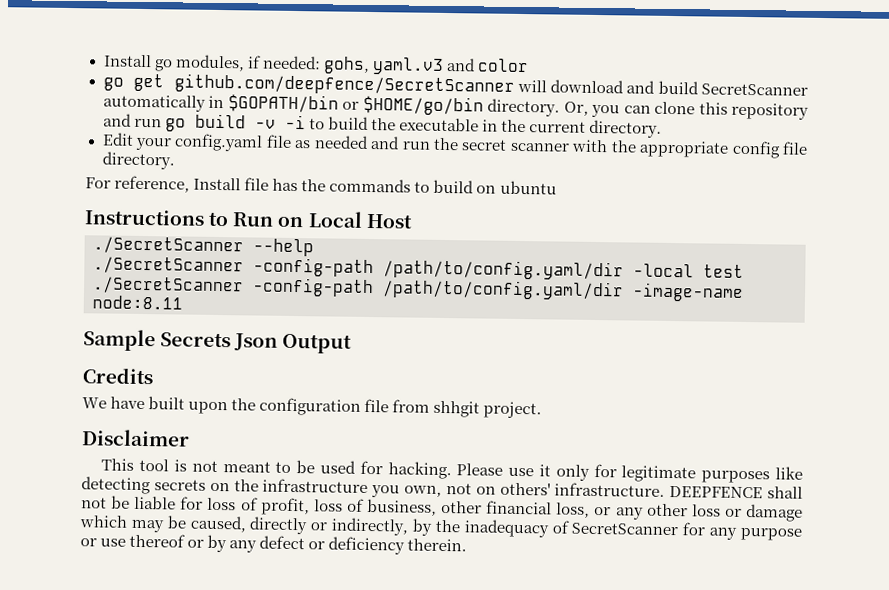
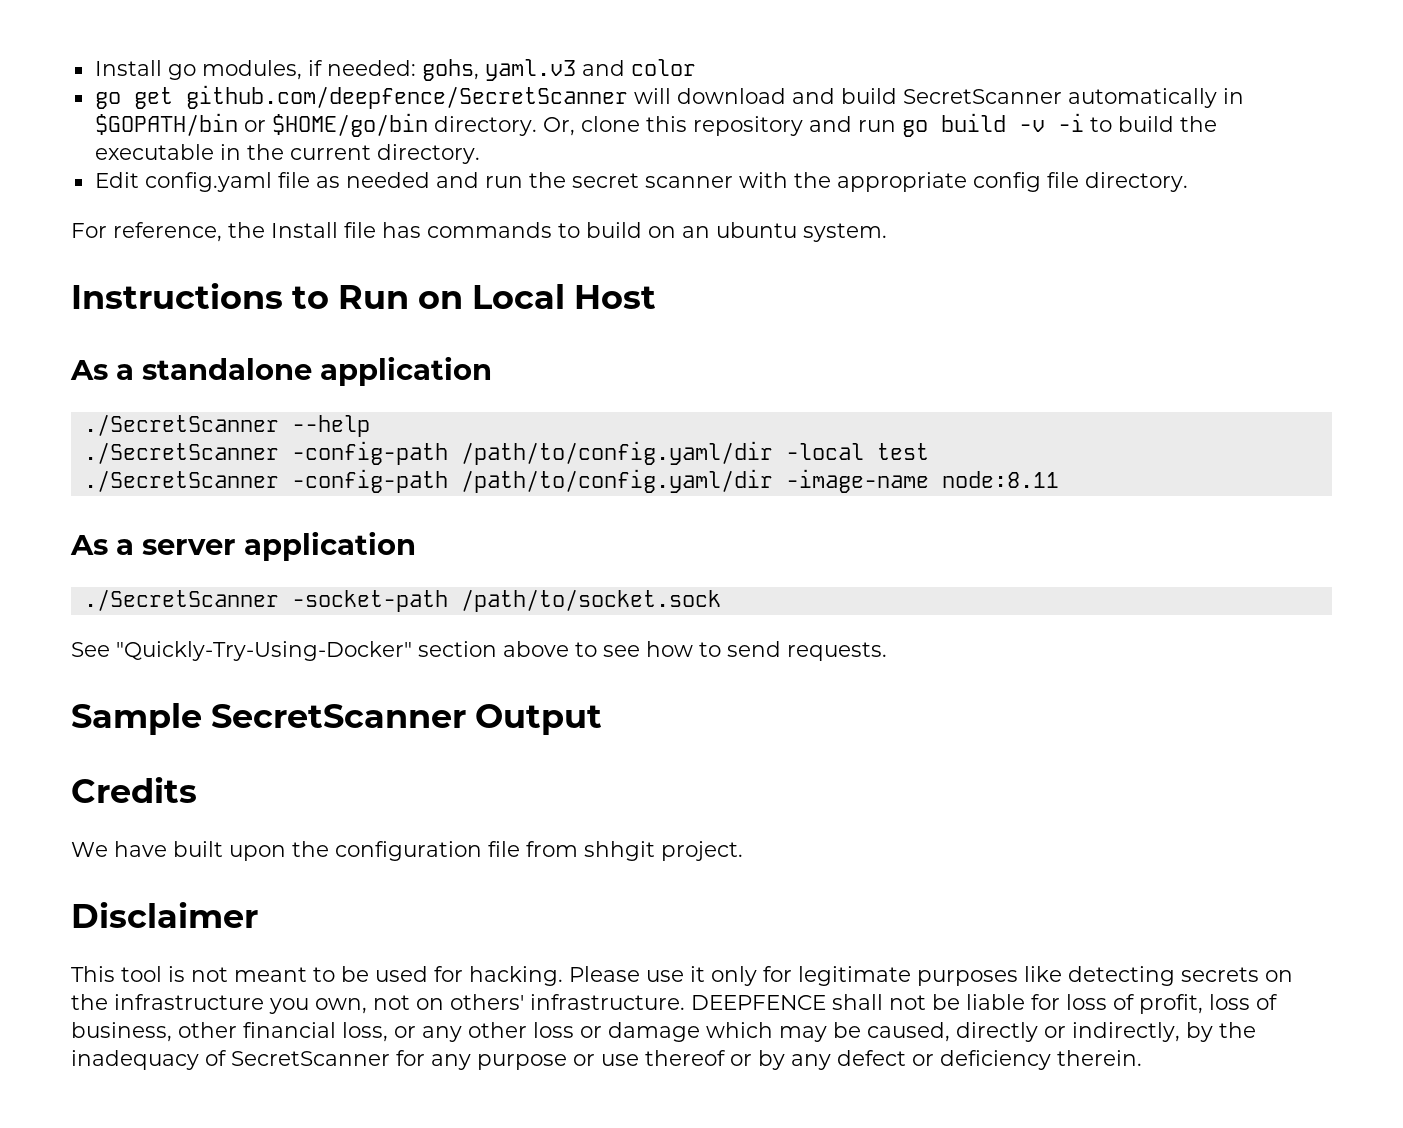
[591,104,651,118] you can -> (575, 126) none
[134,137,172,151] your -> (139, 180) none
(191, 184) none -> [228,222,265,238] the
[301,179,327,192] the -> (421, 230) none
(497, 189) none -> [682,226,710,238] an
(557, 187) none -> [803,223,887,242] system.
(413, 221) none -> [70,356,492,386] // As a standalone application
(183, 302) none -> [70,531,416,561] [83,589,721,612] [71,641,887,661] // As a server application // ./SecretScanner -socket-path /path/to/socket.sock // See "Quickly-Try-Using-Docker" section above to see how to send requests.
[160,332,279,351] Secrets Json -> [211,704,467,728] SecretScanner

